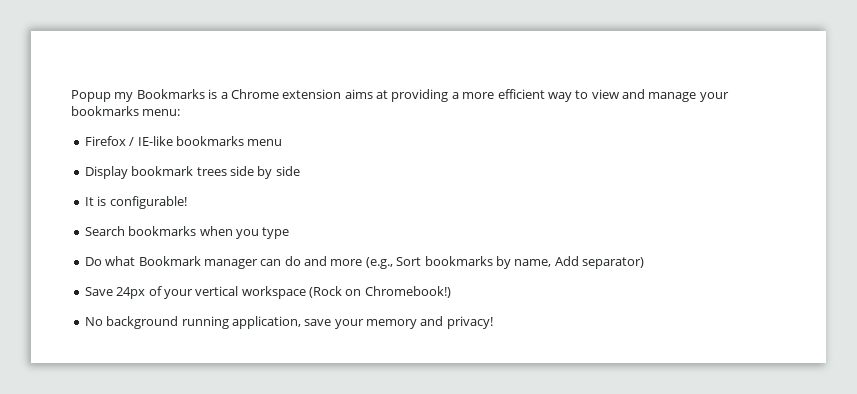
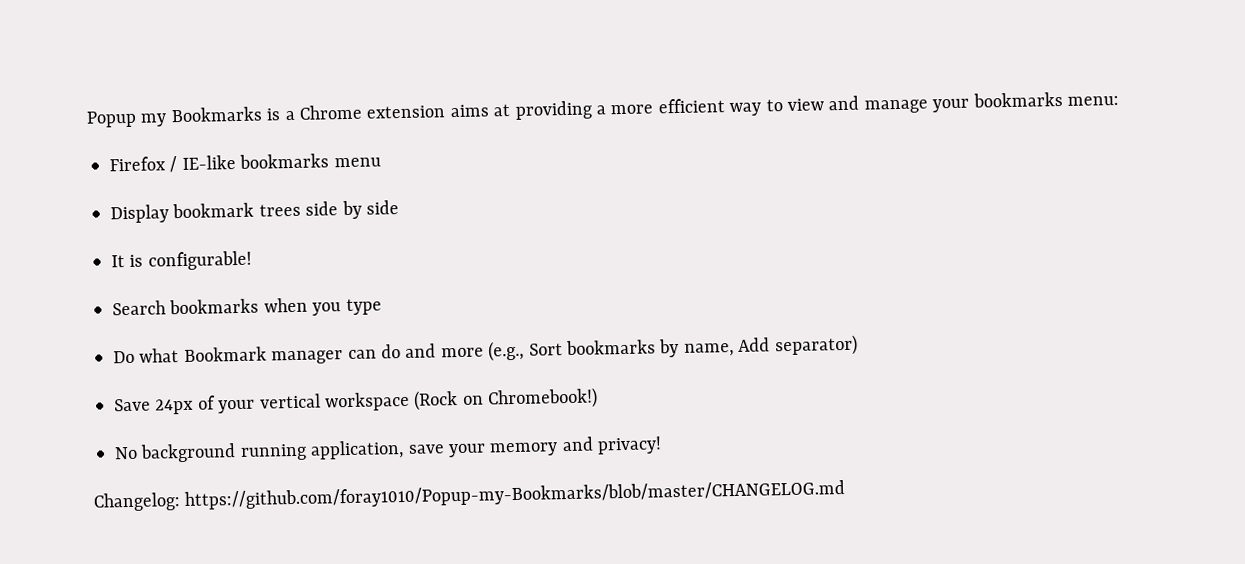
(493, 322) none -> [93,479,846,512] // Changelog: https://github.com/foray1010/Popup-my-Bookmarks/blob/master/CHANGELOG.md

